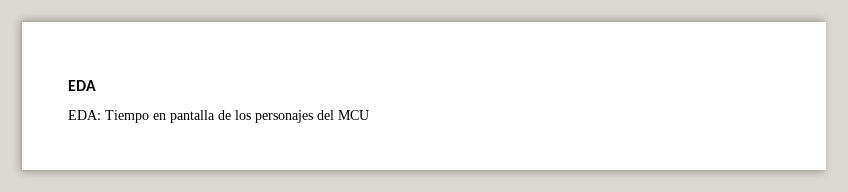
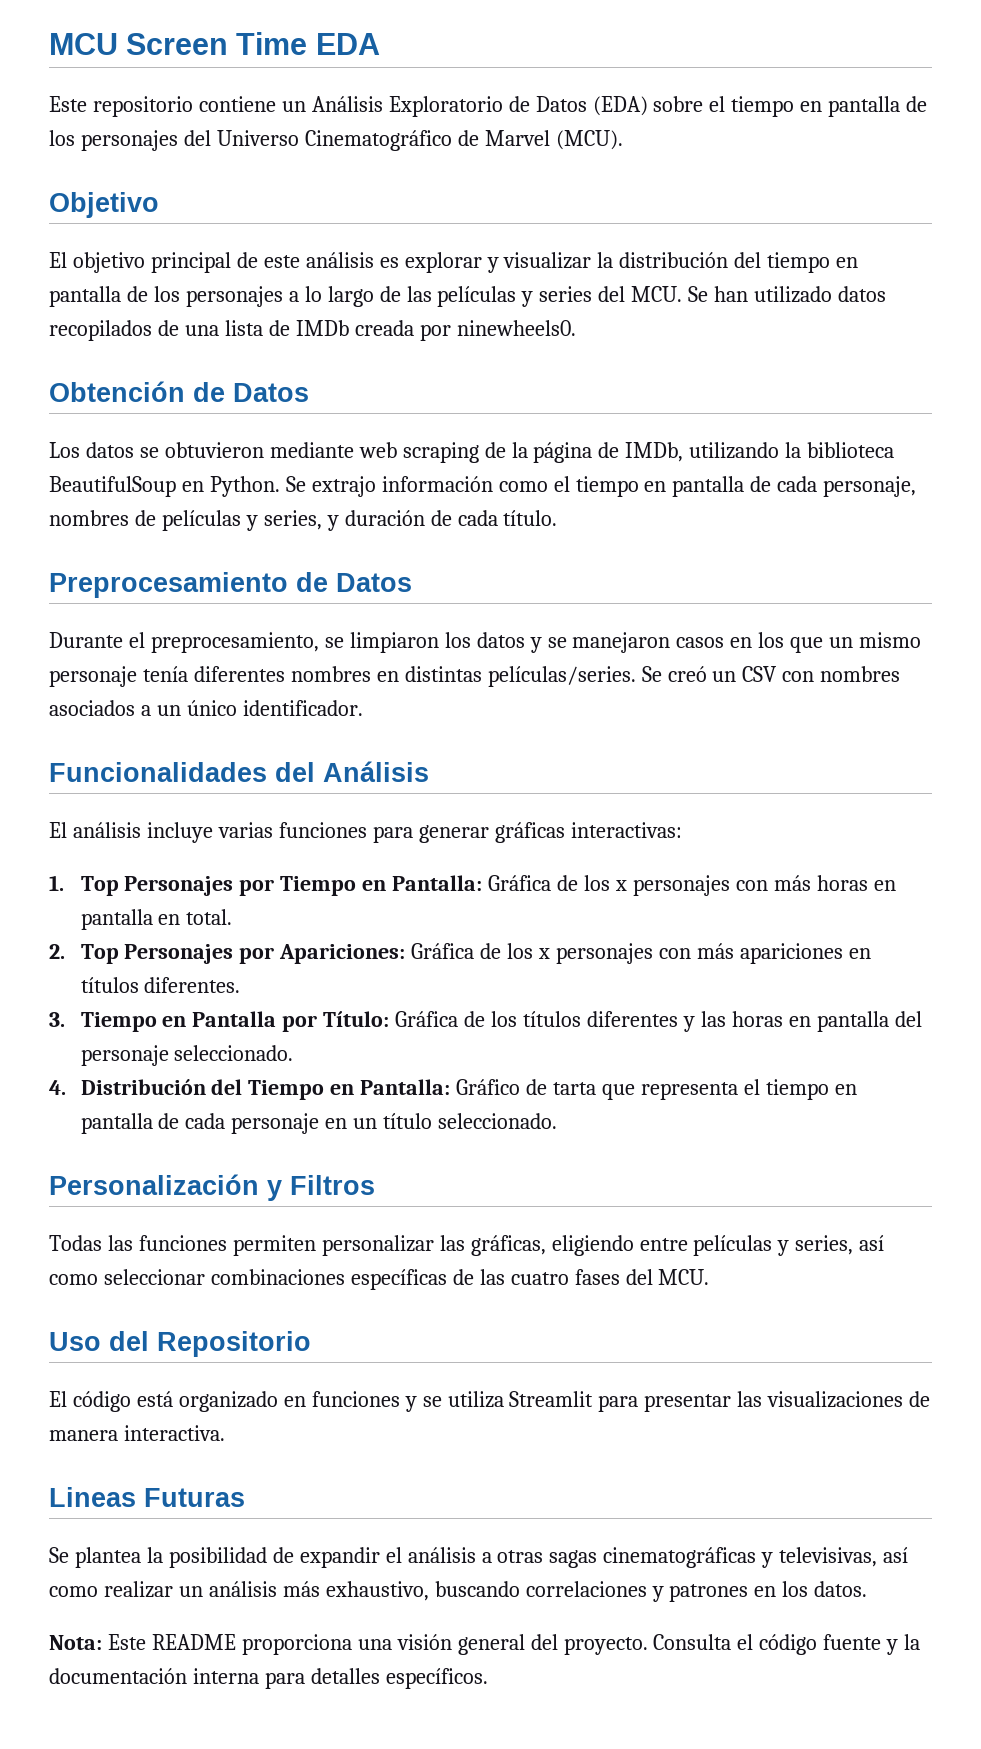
[68,80,96,91] [68,110,149,123] EDA // EDA: Tiempo -> [49,32,380,55] [49,96,795,117] MCU Screen Time EDA // Este repositorio contiene un Análisis Exploratorio de Datos (EDA) sobre el tiempo
[338,110,369,120] MCU -> [216,130,623,151] [49,192,159,218] [49,252,859,273] [49,286,886,307] [49,320,576,341] [49,381,309,402] [49,442,895,463] [49,476,917,497] [49,510,558,531] [49,572,412,598] [49,632,922,653] [49,666,901,687] [49,700,363,716] [49,761,429,782] [49,822,682,843] [49,875,896,896] [80,909,233,930] [49,943,871,964] [80,977,241,993] [49,1011,922,1032] [80,1045,294,1066] [49,1079,857,1100] [80,1113,558,1134] [49,1174,375,1201] [49,1235,885,1256] [49,1269,710,1290] [49,1331,311,1357] [49,1391,931,1412] [49,1425,225,1441] [49,1487,245,1507] [49,1547,909,1568] [49,1581,868,1602] [49,1634,921,1655] [49,1668,488,1689] Universo Cinematográfico de Marvel (MCU). // Objetivo // El objetivo principal de este análisis es explorar y visualizar la distribución del tiempo en pantalla de los personajes a lo largo de las películas y series del MCU. Se han utilizado datos recopilados de una lista de IMDb creada por ninewheels0. // Obtención de Datos // Los datos se obtuvieron mediante web scraping de la página de IMDb, utilizando la biblioteca BeautifulSoup en Python. Se extrajo información como el tiempo en pantalla de cada personaje, nombres de películas y series, y duración de cada título. // Preprocesamiento de Datos // Durante el preprocesamiento, se limpiaron los datos y se manejaron casos en los que un mismo personaje tenía diferentes nombres en distintas películas/series. Se creó un CSV con nombres asociados a un único identificador. // Funcionalidades del Análisis // El análisis incluye varias funciones para generar gráficas interactivas: // 1. Top Personajes por Tiempo en Pantalla: Gráfica de los x personajes con más horas en pantalla en total. // 2. Top Personajes por Apariciones: Gráfica de los x personajes con más apariciones en títulos diferentes. // 3. Tiempo en Pantalla por Título: Gráfica de los títulos diferentes y las horas en pantalla del personaje seleccionado. // 4. Distribución del Tiempo en Pantalla: Gráfico de tarta que representa el tiempo en pantalla de cada personaje en un título seleccionado. // Personalización y Filtros // Todas las funciones permiten personalizar las gráficas, eligiendo entre películas y series, así como seleccionar combinaciones específicas de las cuatro fases del MCU. // Uso del Repositorio // El código está organizado en funciones y se utiliza Streamlit para presentar las visualizaciones de manera interactiva. // Lineas Futuras // Se plantea la posibilidad de expandir el análisis a otras sagas cinematográficas y televisivas, así como realizar un análisis más exhaustivo, buscando correlaciones y patrones en los datos. // Nota: Este README proporciona una visión general del proyecto. Consulta el código fuente y la documentación interna para detalles específicos.

